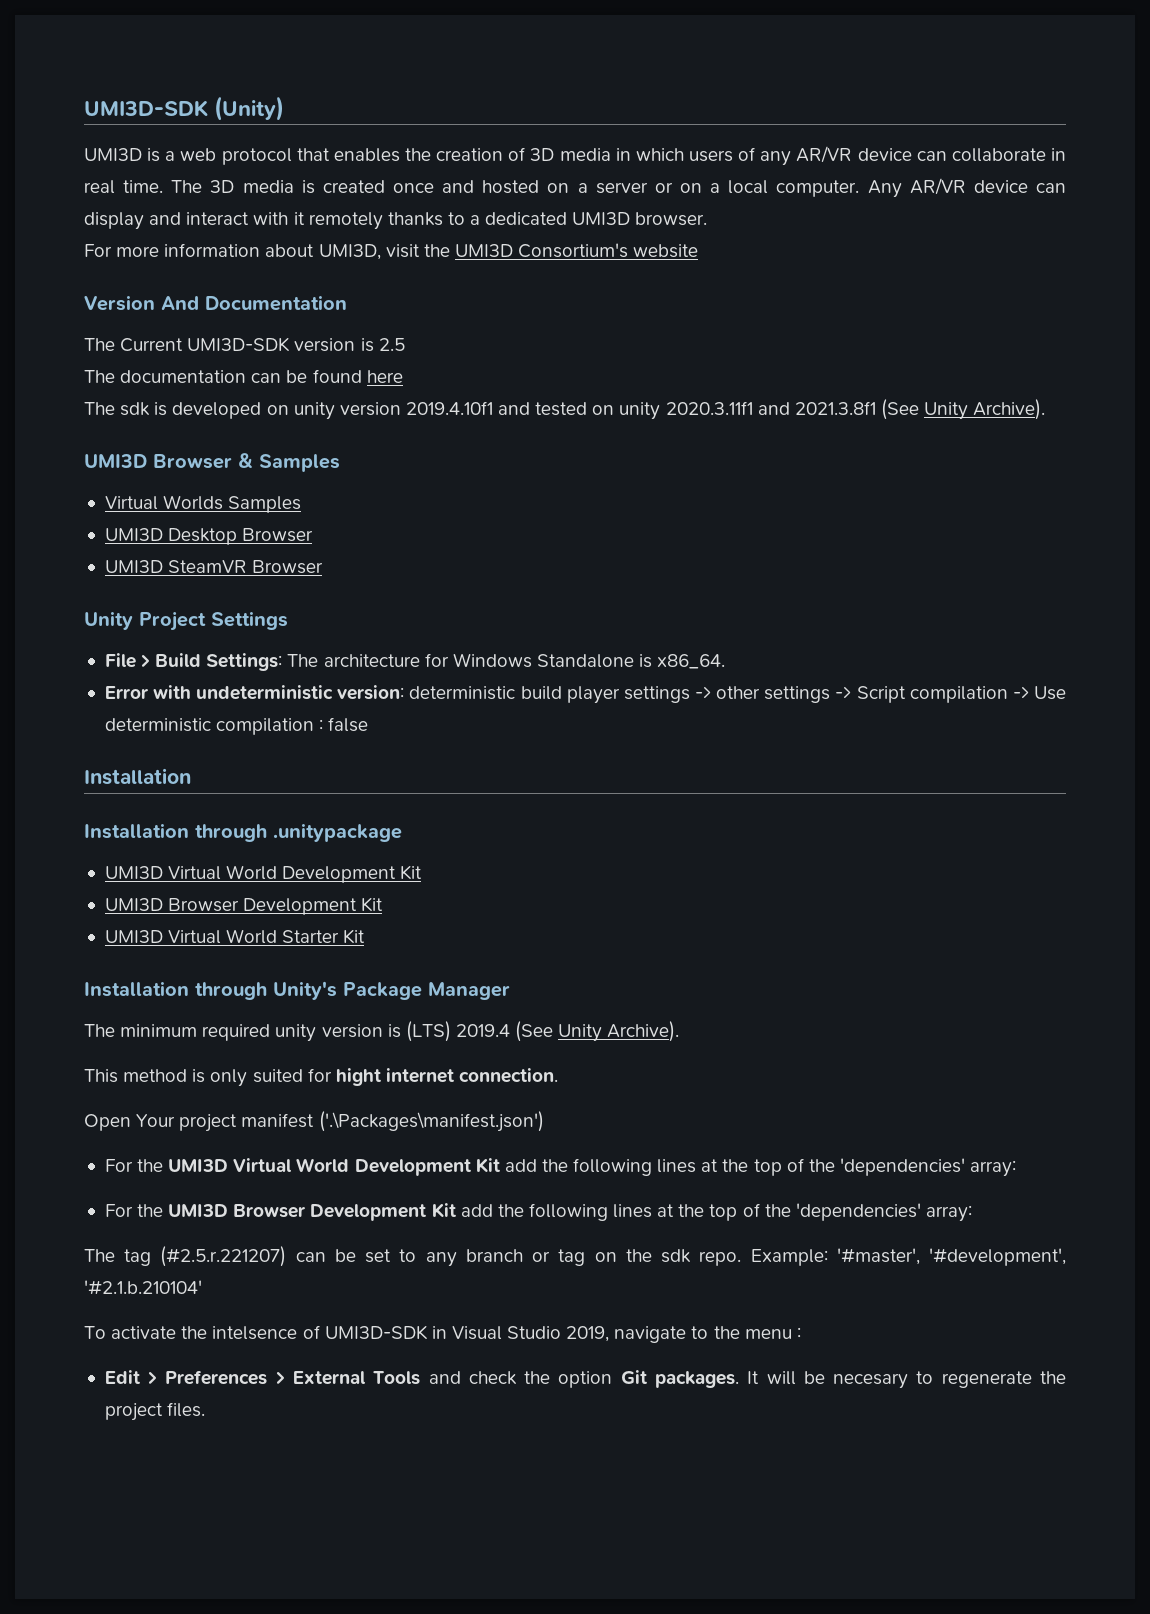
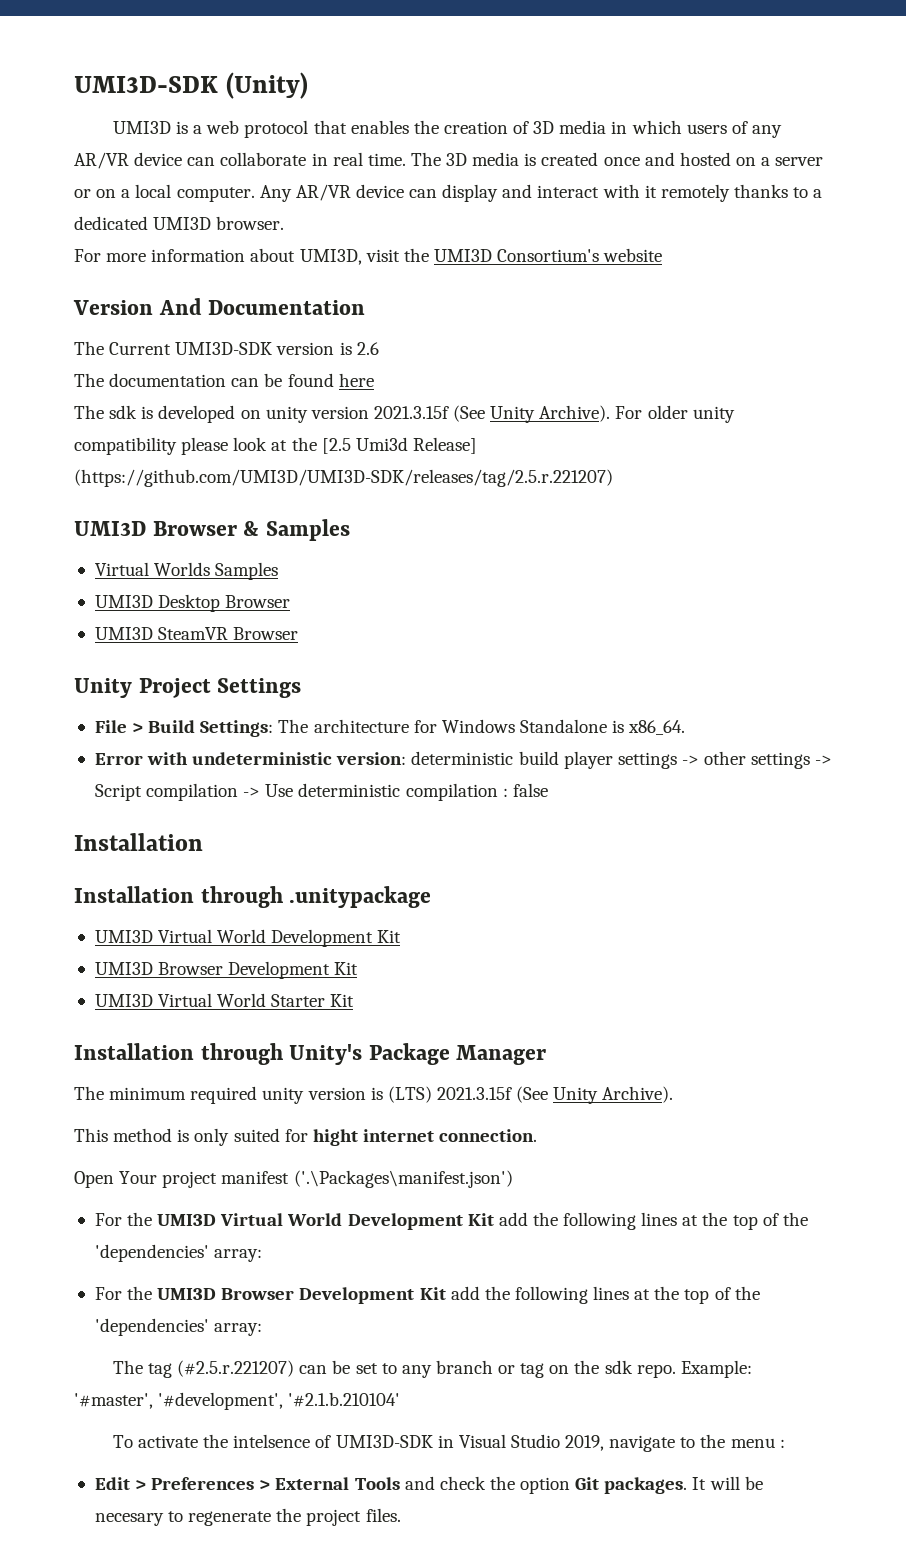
[378,338,405,351] 2.5 -> [356,342,379,355] 2.6
[405,399,1046,420] 2019.4.10f1 and tested on unity 2020.3.11f1 and 2021.3.8f1 (See Unity Archive). -> [373,405,735,423] [74,437,477,455] [74,469,613,487] 2021.3.15f (See Unity Archive). For older unity compatibility please look at the [2.5 Umi3d Release] (https://github.com/UMI3D/UMI3D-SDK/releases/tag/2.5.r.221207)
[455,1024,510,1037] 2019.4 -> [436,1087,512,1100] 2021.3.15f

